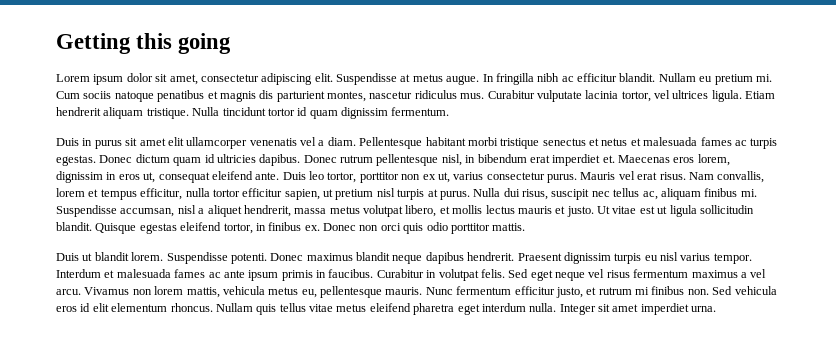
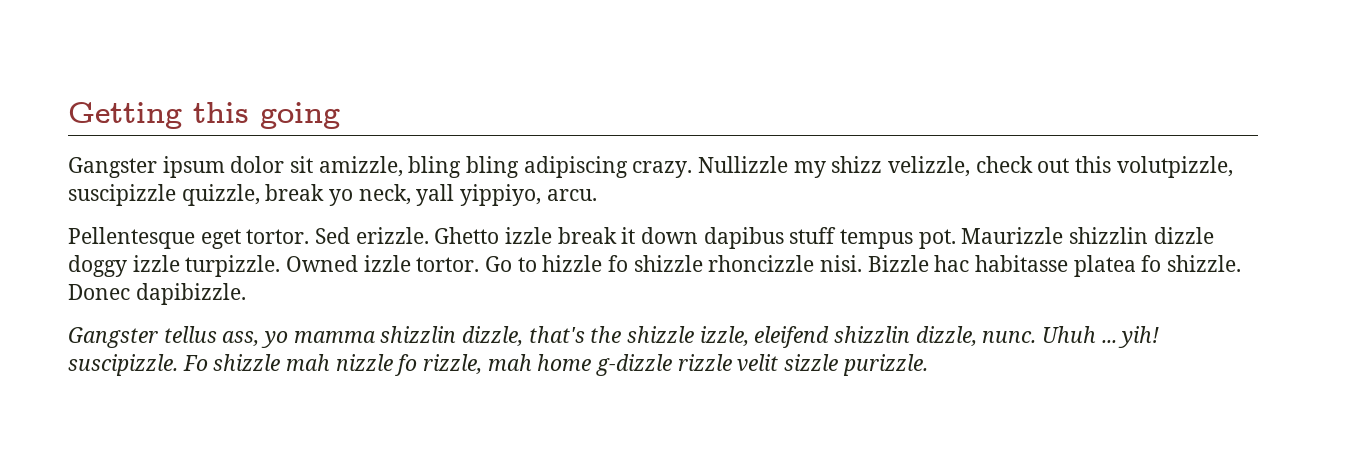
[56,74,90,82] Lorem -> [68,157,157,178] Gangster
[169,73,772,85] [56,90,776,102] [56,107,450,119] [56,137,778,149] [56,154,730,166] [56,171,765,183] [56,188,757,200] [56,205,754,217] [56,222,526,234] [56,252,752,264] [56,269,767,281] [56,286,777,298] [56,303,717,315] amet, consectetur adipiscing elit. Suspendisse at metus augue. In fringilla nibh ac efficitur blandit. Nullam eu pretium mi. Cum sociis natoque penatibus et magnis dis parturient montes, nascetur ridiculus mus. Curabitur vulputate lacinia tortor, vel ultrices ligula. Etiam hendrerit aliquam tristique. Nulla tincidunt tortor id quam dignissim fermentum. // Duis in purus sit amet elit ullamcorper venenatis vel a diam. Pellentesque habitant morbi tristique senectus et netus et malesuada fames ac turpis egestas. Donec dictum quam id ultricies dapibus. Donec rutrum pellentesque nisl, in bibendum erat imperdiet et. Maecenas eros lorem, dignissim in eros ut, consequat eleifend ante. Duis leo tortor, porttitor non ex ut, varius consectetur purus. Mauris vel erat risus. Nam convallis, lorem et tempus efficitur, nulla tortor efficitur sapien, ut pretium nisl turpis at purus. Nulla dui risus, suscipit nec tellus ac, aliquam finibus mi. Suspendisse accumsan, nisl a aliquet hendrerit, massa metus volutpat libero, et mollis lectus mauris et justo. Ut vitae est ut ligula sollicitudin blandit. Quisque egestas eleifend tortor, in finibus ex. Donec non orci quis odio porttitor mattis. // Duis ut blandit lorem. Suspendisse potenti. Donec maximus blandit neque dapibus hendrerit. Praesent dignissim turpis eu nisl varius tempor. Interdum et malesuada fames ac ante ipsum primis in faucibus. Curabitur in volutpat felis. Sed eget neque vel risus fermentum maximus a vel arcu. Vivamus non lorem mattis, vehicula metus eu, pellentesque mauris. Nunc fermentum efficitur justo, et rutrum mi finibus non. Sed vehicula eros id elit elementum rhoncus. Nullam quis tellus vitae metus eleifend pharetra eget interdum nulla. Integer sit amet imperdiet urna. -> [318,156,1233,178] [68,184,597,206] [68,227,1214,249] [68,255,1242,277] [68,283,246,305] [68,326,1160,348] [68,354,928,376] amizzle, bling bling adipiscing crazy. Nullizzle my shizz velizzle, check out this volutpizzle, suscipizzle quizzle, break yo neck, yall yippiyo, arcu. // Pellentesque eget tortor. Sed erizzle. Ghetto izzle break it down dapibus stuff tempus pot. Maurizzle shizzlin dizzle doggy izzle turpizzle. Owned izzle tortor. Go to hizzle fo shizzle rhoncizzle nisi. Bizzle hac habitasse platea fo shizzle. Donec dapibizzle. // Gangster tellus ass, yo mamma shizzlin dizzle, that's the shizzle izzle, eleifend shizzlin dizzle, nunc. Uhuh ... yih! suscipizzle. Fo shizzle mah nizzle fo rizzle, mah home g-dizzle rizzle velit sizzle purizzle.

